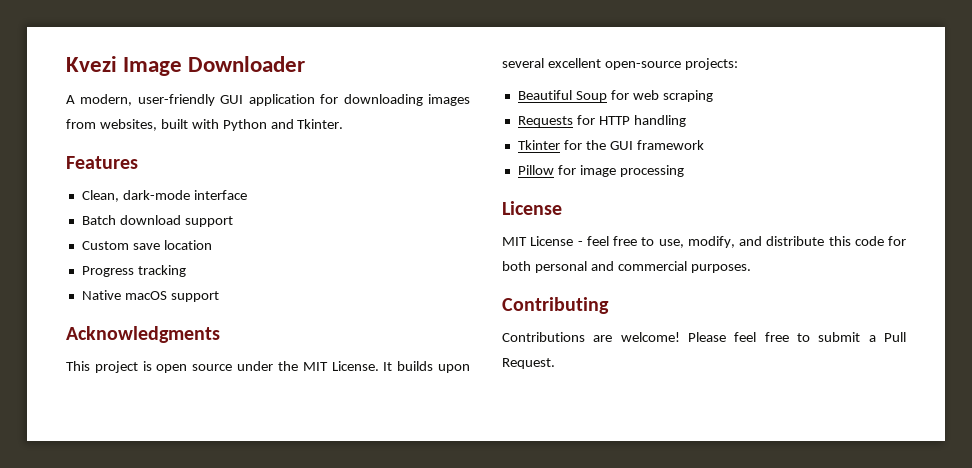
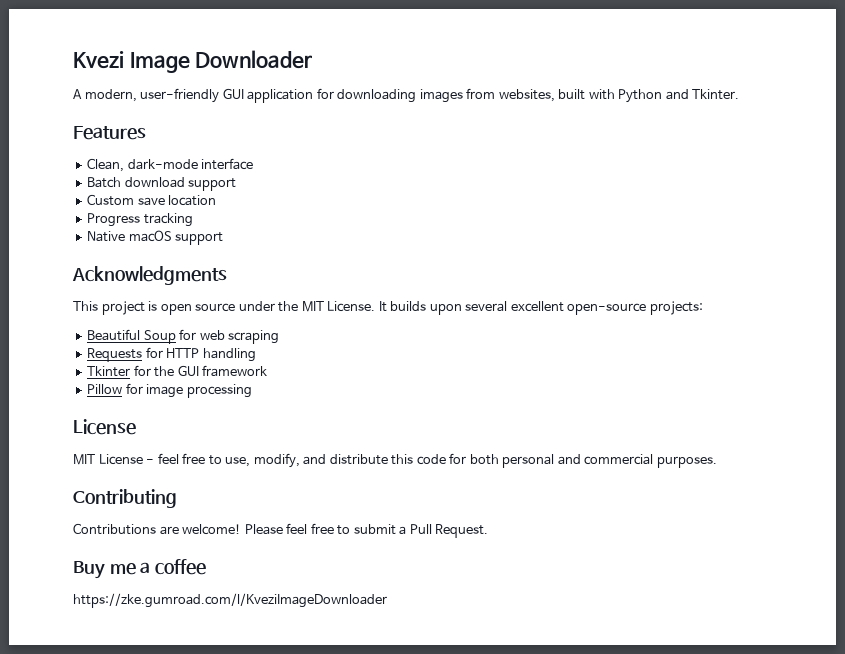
(555, 363) none -> [73,559,207,579] [73,593,387,608] // Buy me a coffee // https://zke.gumroad.com/l/KveziImageDownloader

